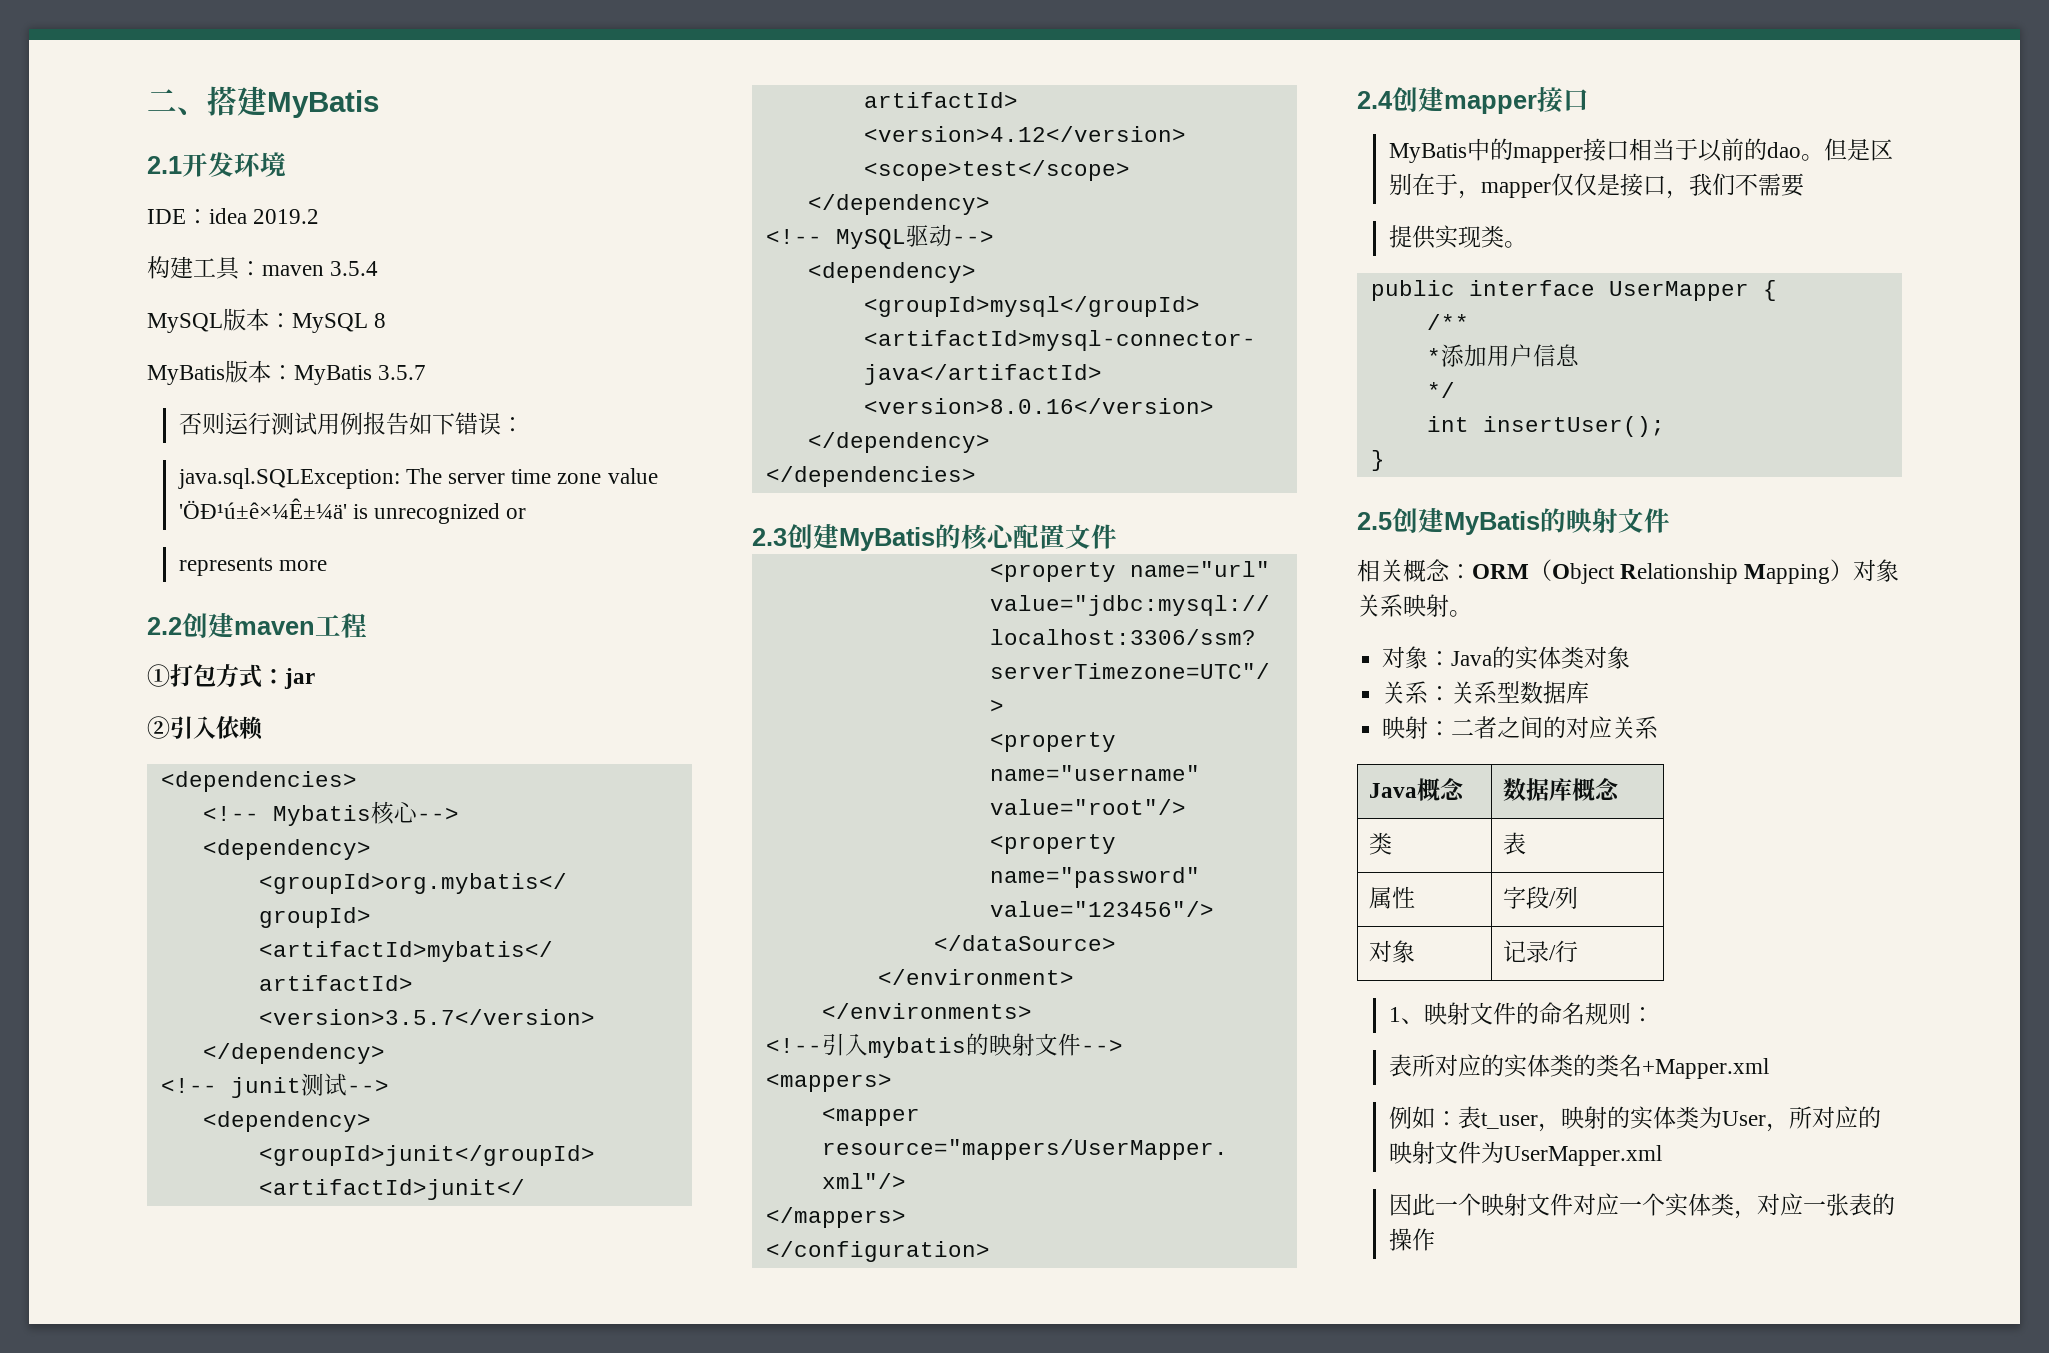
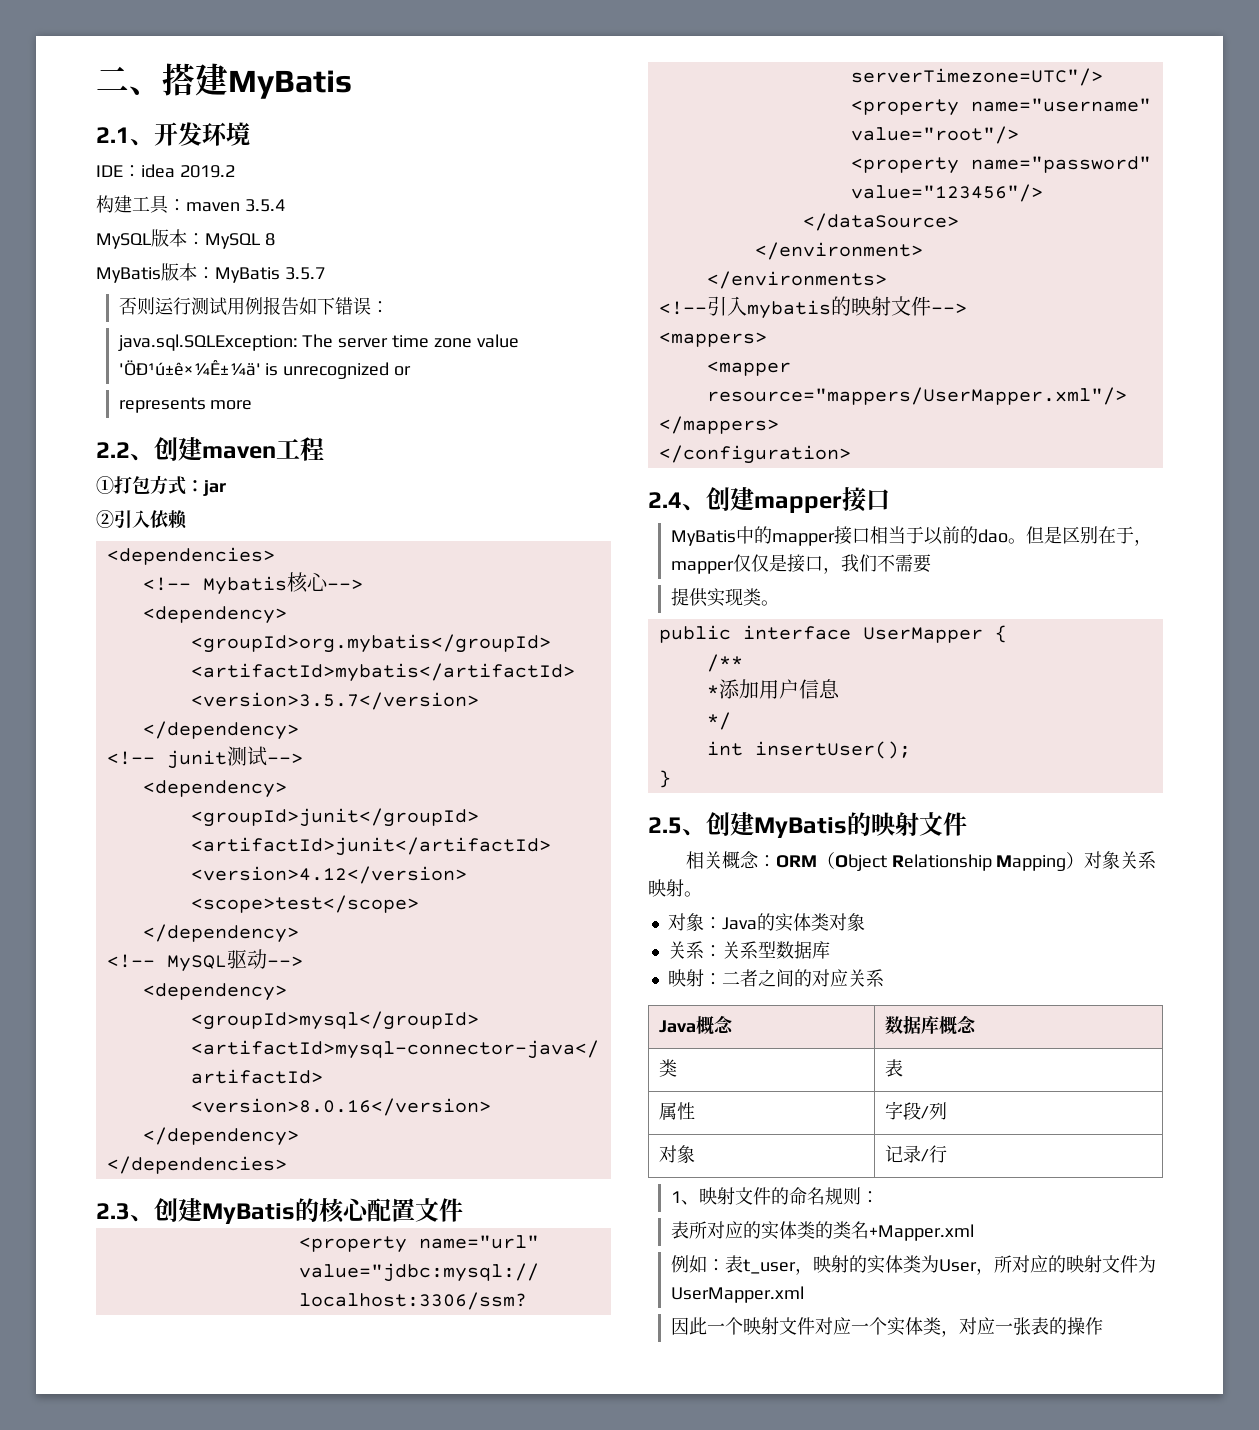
(182, 165) none -> [130,139,154,146] 、
(182, 626) none -> [130,454,154,461] 、
(787, 537) none -> [130,1215,154,1222] 、
(1393, 100) none -> [682,504,706,511] 、
(1392, 521) none -> [682,829,706,836] 、

